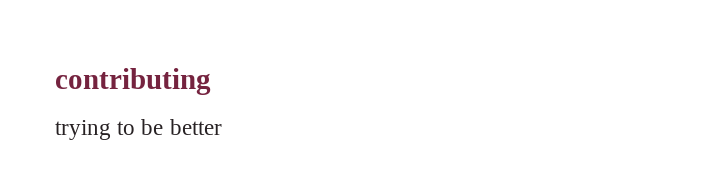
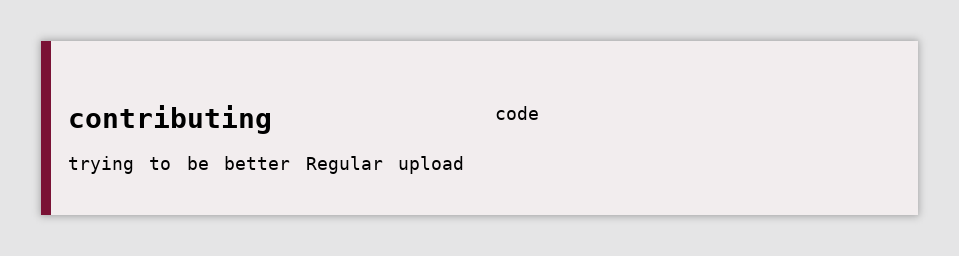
(222, 127) none -> [305,156,464,174] [495,106,539,120] Regular upload code

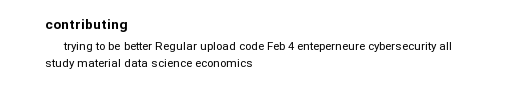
(539, 113) none -> [266,42,453,52] [45,59,254,69] Feb 4 enteperneure cybersecurity all study material data science economics

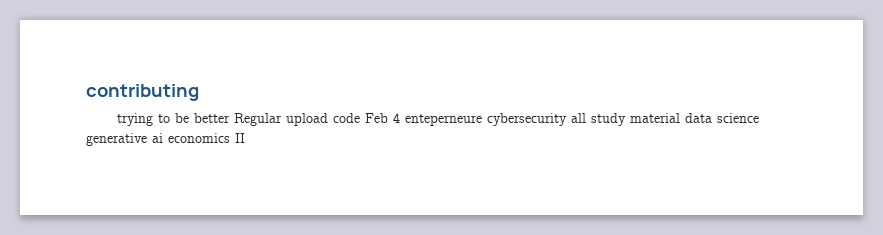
[195,59,254,67] economics -> [86,133,245,146] generative ai economics II

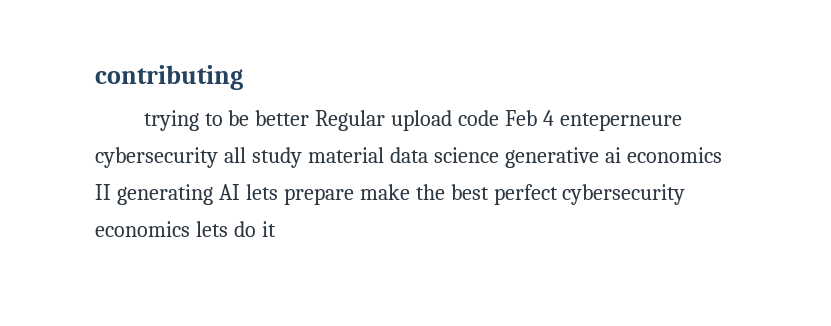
(245, 138) none -> [116,184,686,205] [95,221,276,237] generating AI lets prepare make the best perfect cybersecurity economics lets do it

